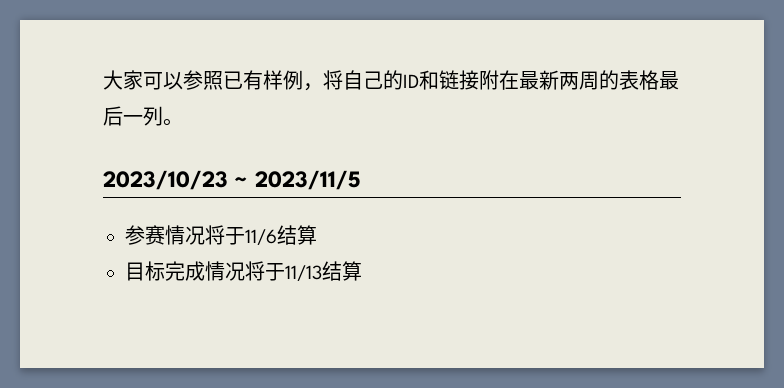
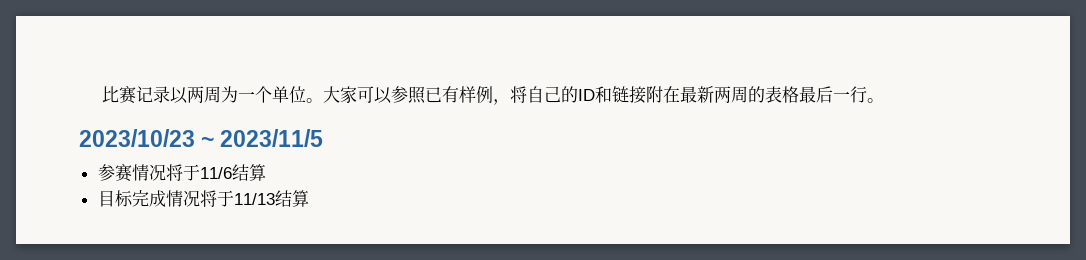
(103, 80) none -> [101,86,323,104] 比赛记录以两周为一个单位。
[143,106,163,126] 列 -> [849,86,867,103] 行

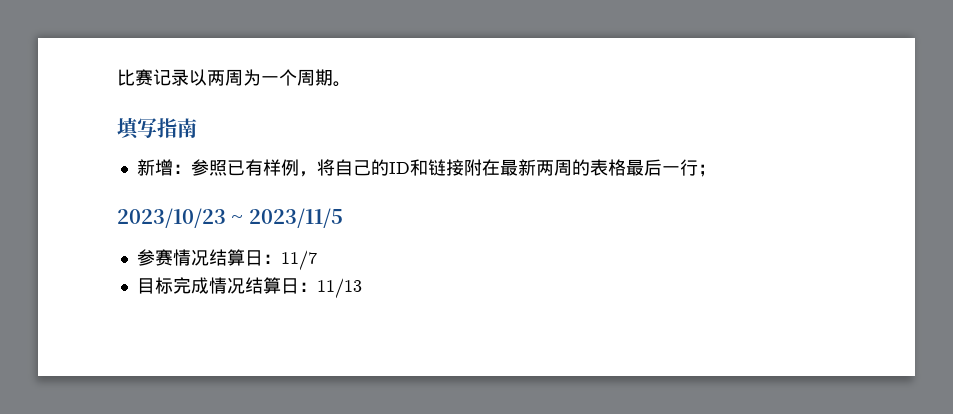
[271,86,392,104] 单位。大家可以 -> [297,69,351,87] [117,117,197,140] [136,159,191,176] 周期。 // 填写指南 // 新增：
[866,98,884,103] 。 -> [697,164,716,177] ；
[165,164,266,181] 将于11/6结算 -> [208,249,317,271] 结算日：11/7
[199,190,309,207] 将于11/13结算 -> [244,277,362,299] 结算日：11/13

